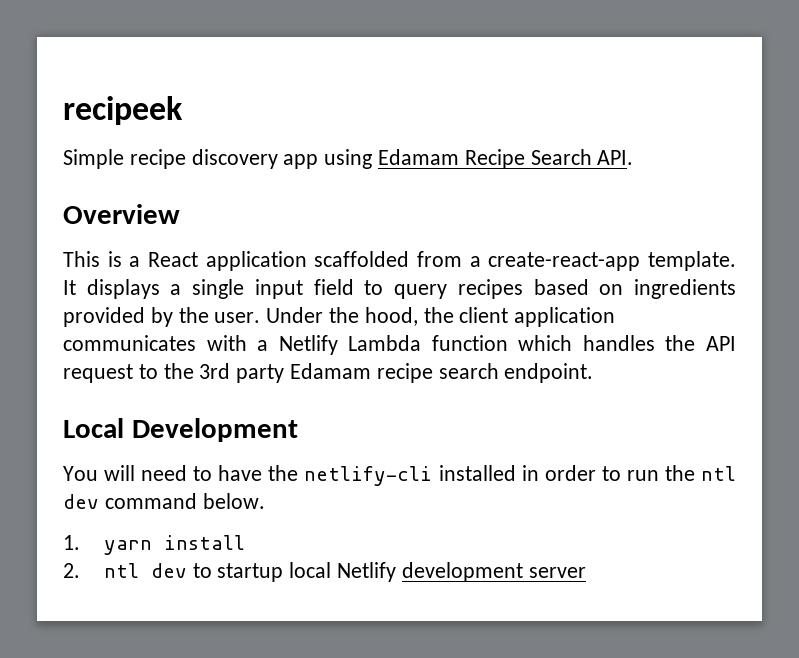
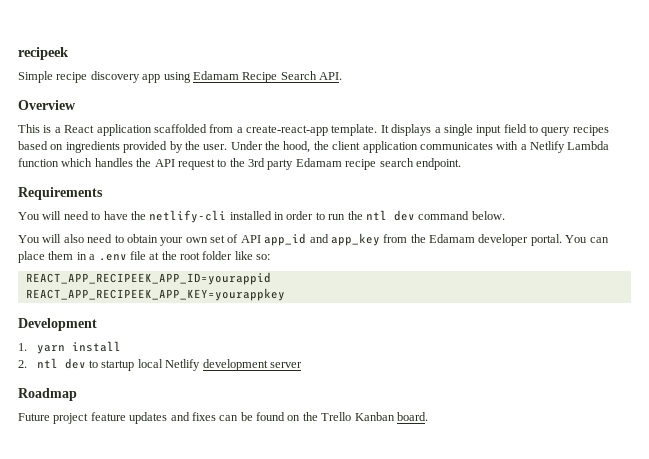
[63,418,298,442] Local Development -> [18,187,103,200] Requirements
(265, 501) none -> [18,233,609,246] [18,251,271,263] [25,272,271,285] [25,288,285,301] [18,318,97,331] // You will also need to obtain your own set of API app_id and app_key from the Edamam developer portal. You can place them in a .env file at the root folder like so: // REACT_APP_RECIPEEK_APP_ID=yourappid // REACT_APP_RECIPEEK_APP_KEY=yourappkey // Development
(586, 572) none -> [18,388,77,401] [18,412,428,424] // Roadmap // Future project feature updates and fixes can be found on the Trello Kanban board.

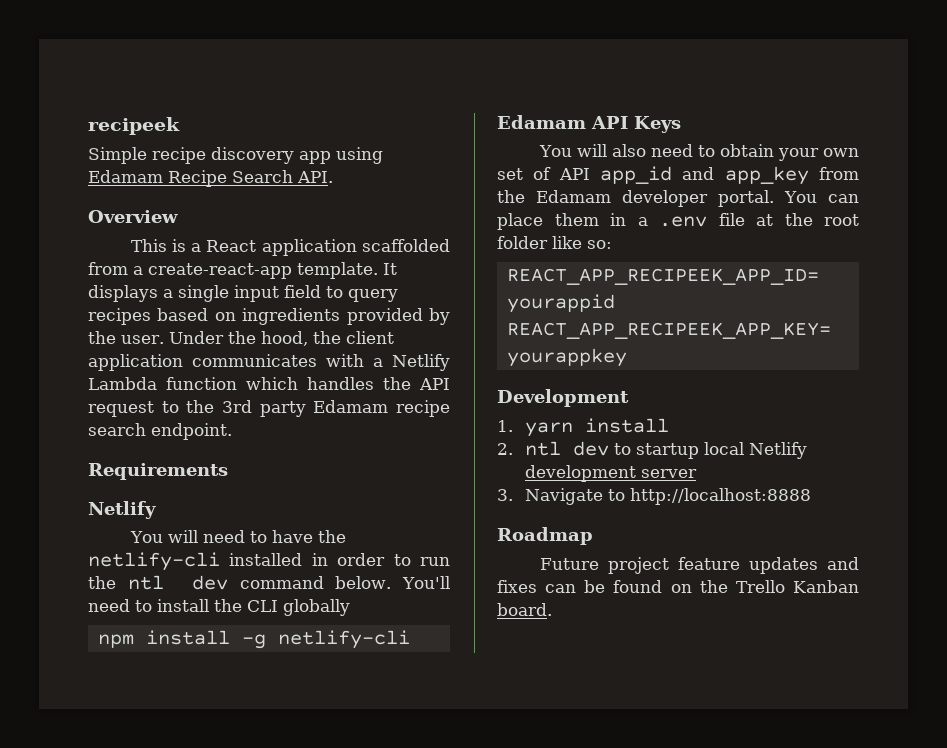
(103, 193) none -> [88,501,156,519] // Netlify
(505, 215) none -> [402,576,451,589] [88,599,350,616] [97,630,410,649] [497,115,681,133] You'll need to install the CLI globally // npm install -g netlify-cli // Edamam API Keys
(302, 365) none -> [497,488,812,505] // 3. Navigate to http://localhost:8888

